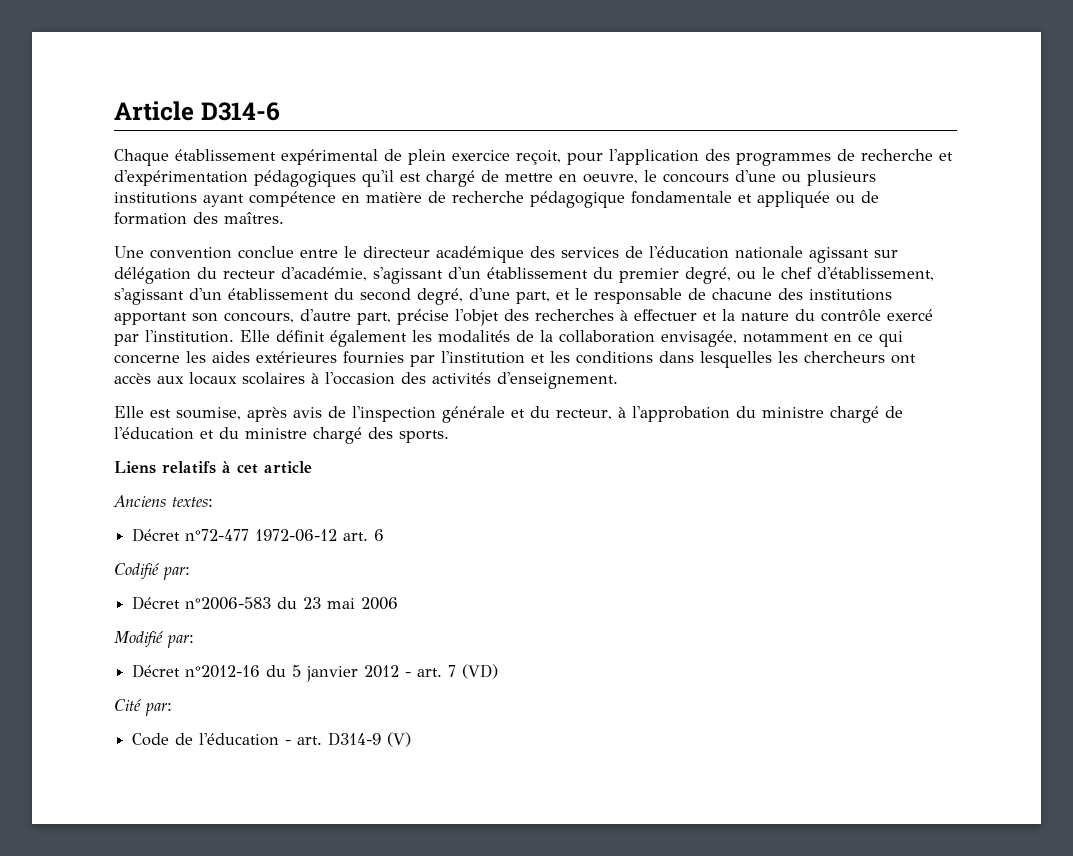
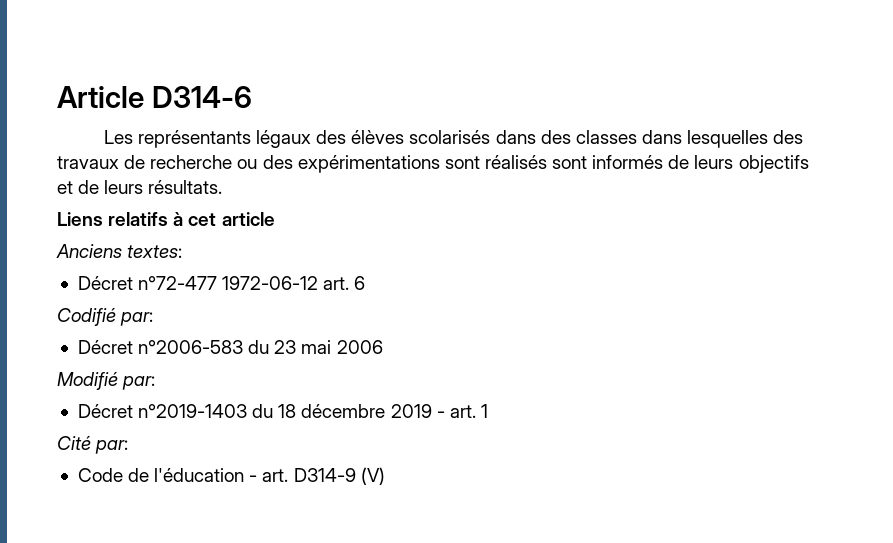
[114,149,953,166] [114,170,876,187] [114,191,879,208] [114,212,284,225] [114,246,898,263] [114,267,934,284] [114,288,892,305] [114,309,933,326] [114,330,903,347] [114,351,916,368] [114,372,618,389] [114,406,903,423] [114,427,449,444] Chaque établissement expérimental de plein exercice reçoit, pour l'application des programmes de recherche et d'expérimentation pédagogiques qu'il est chargé de mettre en oeuvre, le concours d'une ou plusieurs institutions ayant compétence en matière de recherche pédagogique fondamentale et appliquée ou de formation des maîtres. // Une convention conclue entre le directeur académique des services de l'éducation nationale agissant sur délégation du recteur d'académie, s'agissant d'un établissement du premier degré, ou le chef d'établissement, s'agissant d'un établissement du second degré, d'une part, et le responsable de chacune des institutions apportant son concours, d'autre part, précise l'objet des recherches à effectuer et la nature du contrôle exercé par l'institution. Elle définit également les modalités de la collaboration envisagée, notamment en ce qui concerne les aides extérieures fournies par l'institution et les conditions dans lesquelles les chercheurs ont accès aux locaux scolaires à l'occasion des activités d'enseignement. // Elle est soumise, après avis de l'inspection générale et du recteur, à l'approbation du ministre chargé de l'éducation et du ministre chargé des sports. -> [103,130,804,148] [57,155,809,173] [57,180,223,194] Les représentants légaux des élèves scolarisés dans des classes dans lesquelles des travaux de recherche ou des expérimentations sont réalisés sont informés de leurs objectifs et de leurs résultats.
[185,664,499,682] n°2012-16 du 5 janvier 2012 - art. 7 (VD) -> [138,404,488,418] n°2019-1403 du 18 décembre 2019 - art. 1

